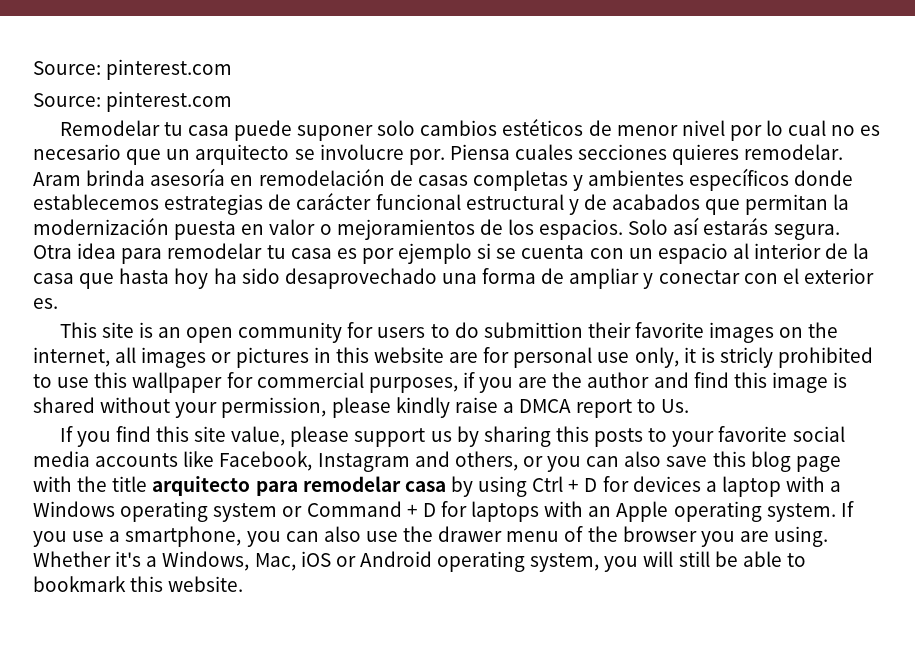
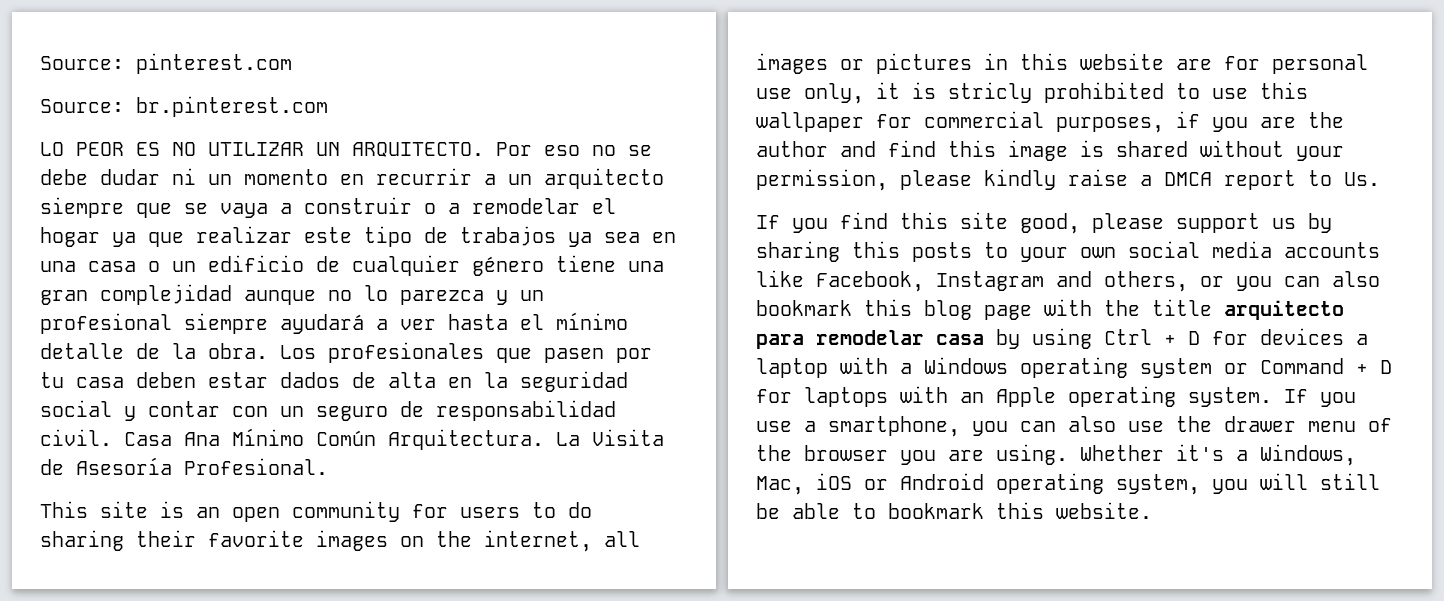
[106,91,233,112] [59,119,881,141] [33,144,844,165] [33,168,854,191] [33,193,850,215] [33,217,840,240] [33,243,870,264] [33,268,874,289] [33,298,58,309] pinterest.com // Remodelar tu casa puede suponer solo cambios estéticos de menor nivel por lo cual no es necesario que un arquitecto se involucre por. Piensa cuales secciones quieres remodelar. Aram brinda asesoría en remodelación de casas completas y ambientes específicos donde establecemos estrategias de carácter funcional estructural y de acabados que permitan la modernización puesta en valor o mejoramientos de los espacios. Solo así estarás segura. Otra idea para remodelar tu casa es por ejemplo si se cuenta con un espacio al interior de la casa que hasta hoy ha sido desaprovechado una forma de ampliar y conectar con el exterior es. -> [136,96,328,117] [40,142,652,157] [40,168,664,189] [40,197,616,218] [40,226,676,247] [40,255,664,276] [40,284,544,305] [40,312,628,334] [40,342,652,363] [40,371,628,392] [40,400,616,421] [40,428,664,450] [40,457,328,475] br.pinterest.com // LO PEOR ES NO UTILIZAR UN ARQUITECTO. Por eso no se debe dudar ni un momento en recurrir a un arquitecto siempre que se vaya a construir o a remodelar el hogar ya que realizar este tipo de trabajos ya sea en una casa o un edificio de cualquier género tiene una gran complejidad aunque no lo parezca y un profesional siempre ayudará a ver hasta el mínimo detalle de la obra. Los profesionales que pasen por tu casa deben estar dados de alta en la seguridad social y contar con un seguro de responsabilidad civil. Casa Ana Mínimo Común Arquitectura. La Visita de Asesoría Profesional.
[483,322,583,338] submittion -> [40,530,124,551] sharing
[231,426,286,446] value, -> [1020,213,1080,234] good,
[718,426,788,442] favorite -> [1080,247,1116,258] own
[666,456,708,467] save -> [756,300,852,316] bookmark

